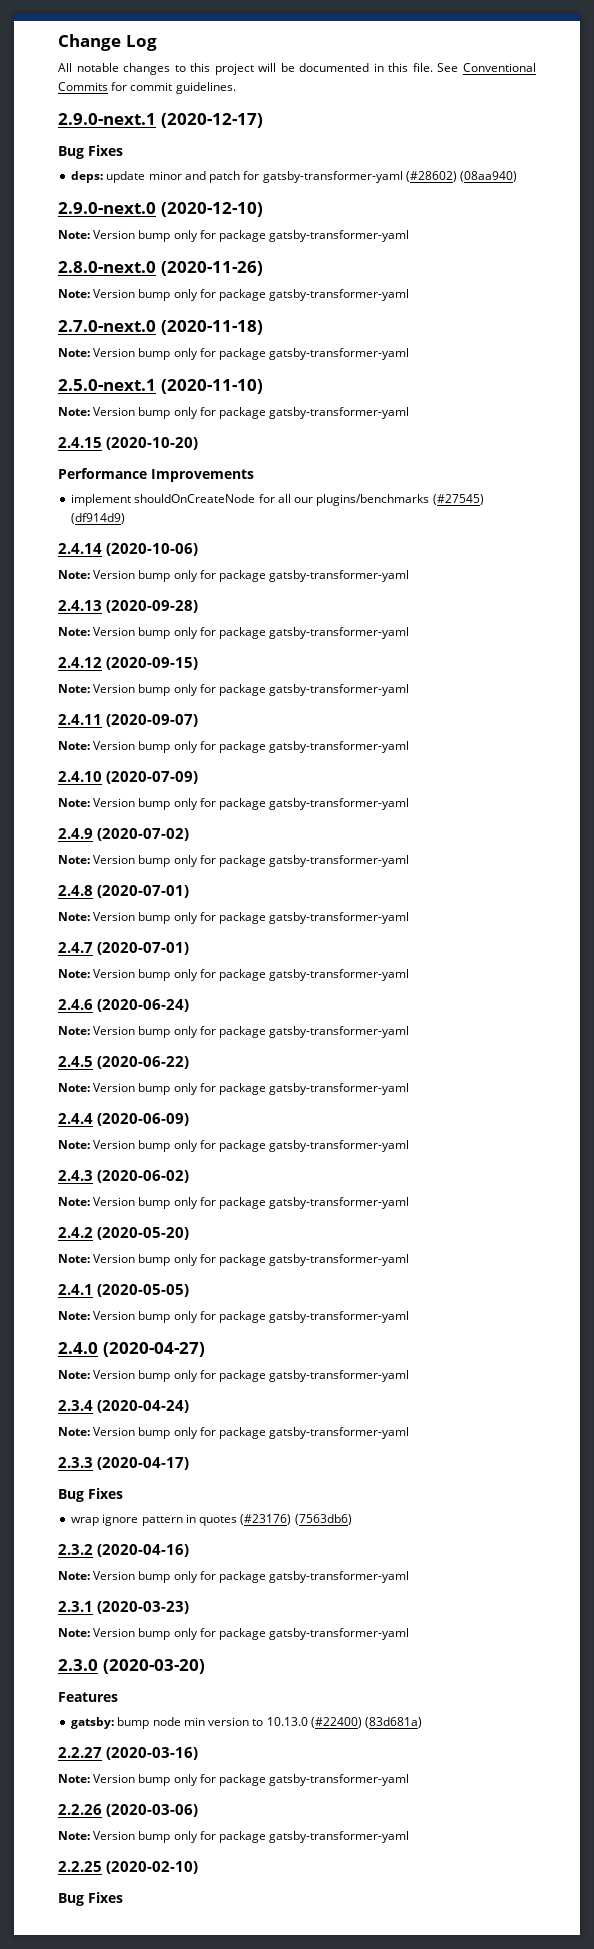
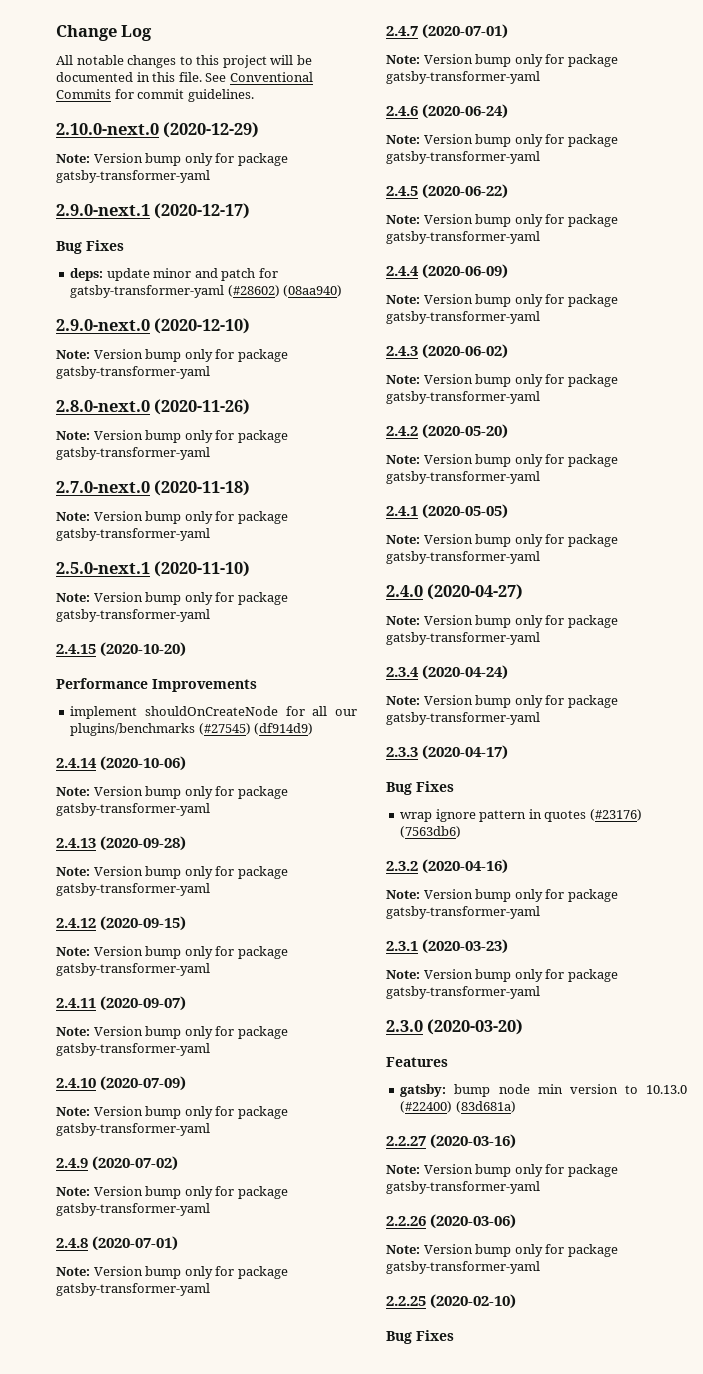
(236, 88) none -> [56,122,260,138] [56,153,288,166] [56,170,210,183] // 2.10.0-next.0 (2020-12-29) // Note: Version bump only for package gatsby-transformer-yaml

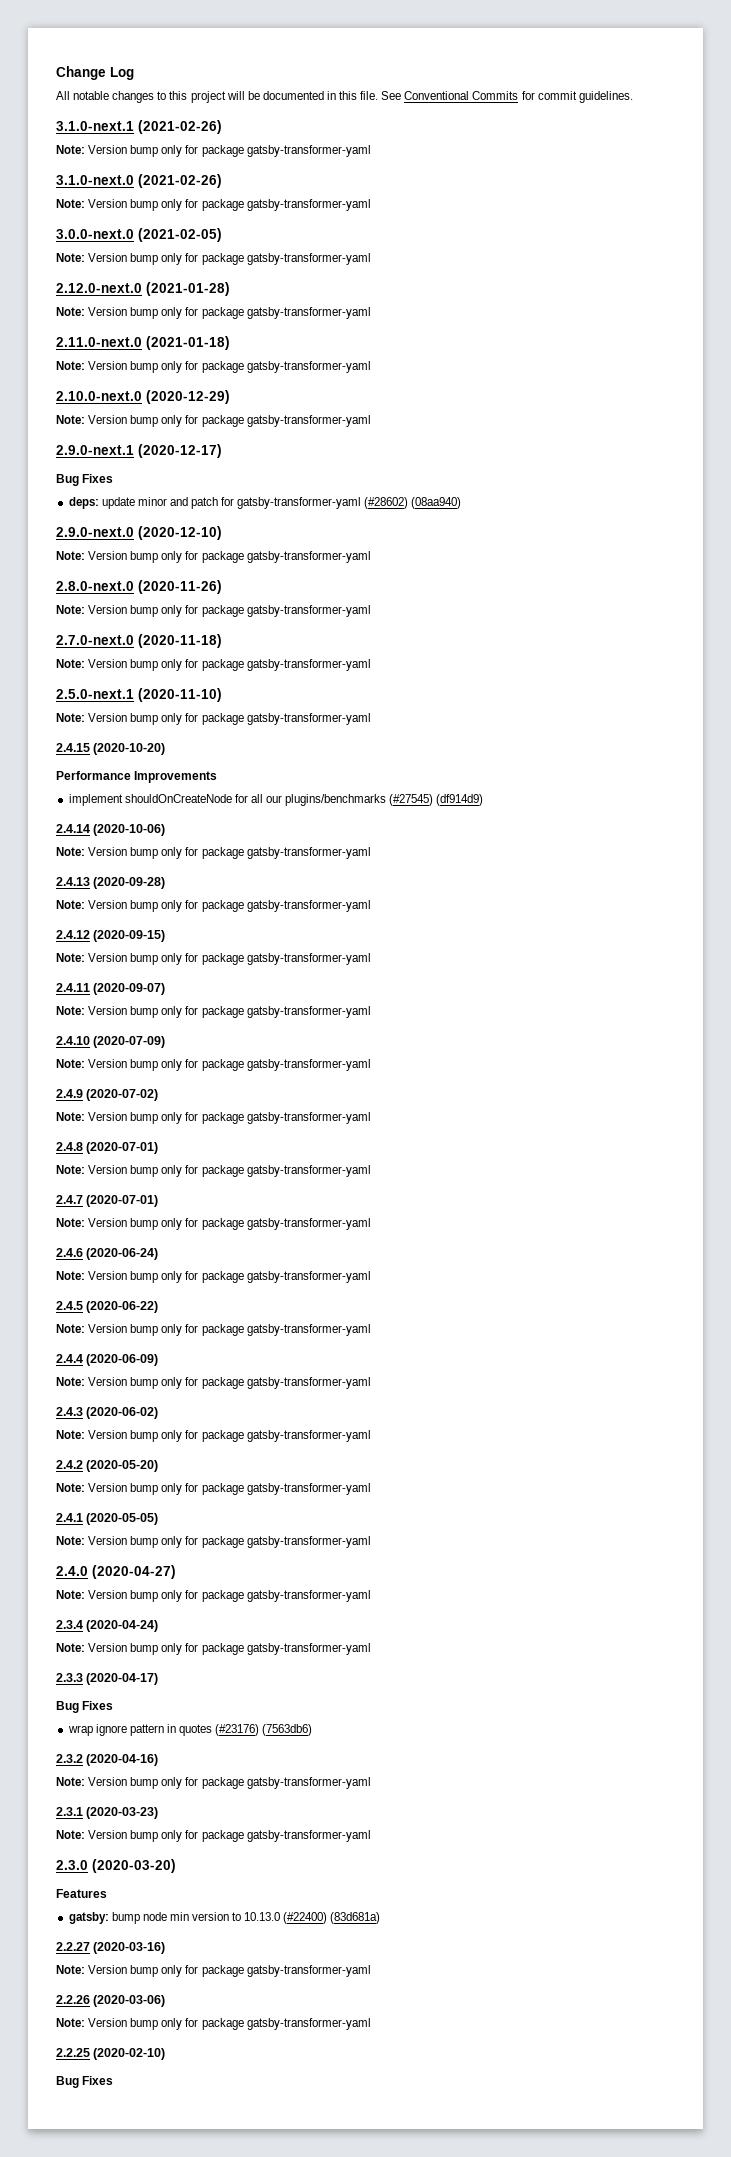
(254, 95) none -> [56,120,222,134] [56,145,371,157] [56,174,222,188] [56,199,371,211] [56,228,222,242] [56,253,371,265] [56,282,230,296] [56,307,371,319] [56,336,230,350] [56,361,371,373] // 3.1.0-next.1 (2021-02-26) // Note: Version bump only for package gatsby-transformer-yaml // 3.1.0-next.0 (2021-02-26) // Note: Version bump only for package gatsby-transformer-yaml // 3.0.0-next.0 (2021-02-05) // Note: Version bump only for package gatsby-transformer-yaml // 2.12.0-next.0 (2021-01-28) // Note: Version bump only for package gatsby-transformer-yaml // 2.11.0-next.0 (2021-01-18) // Note: Version bump only for package gatsby-transformer-yaml

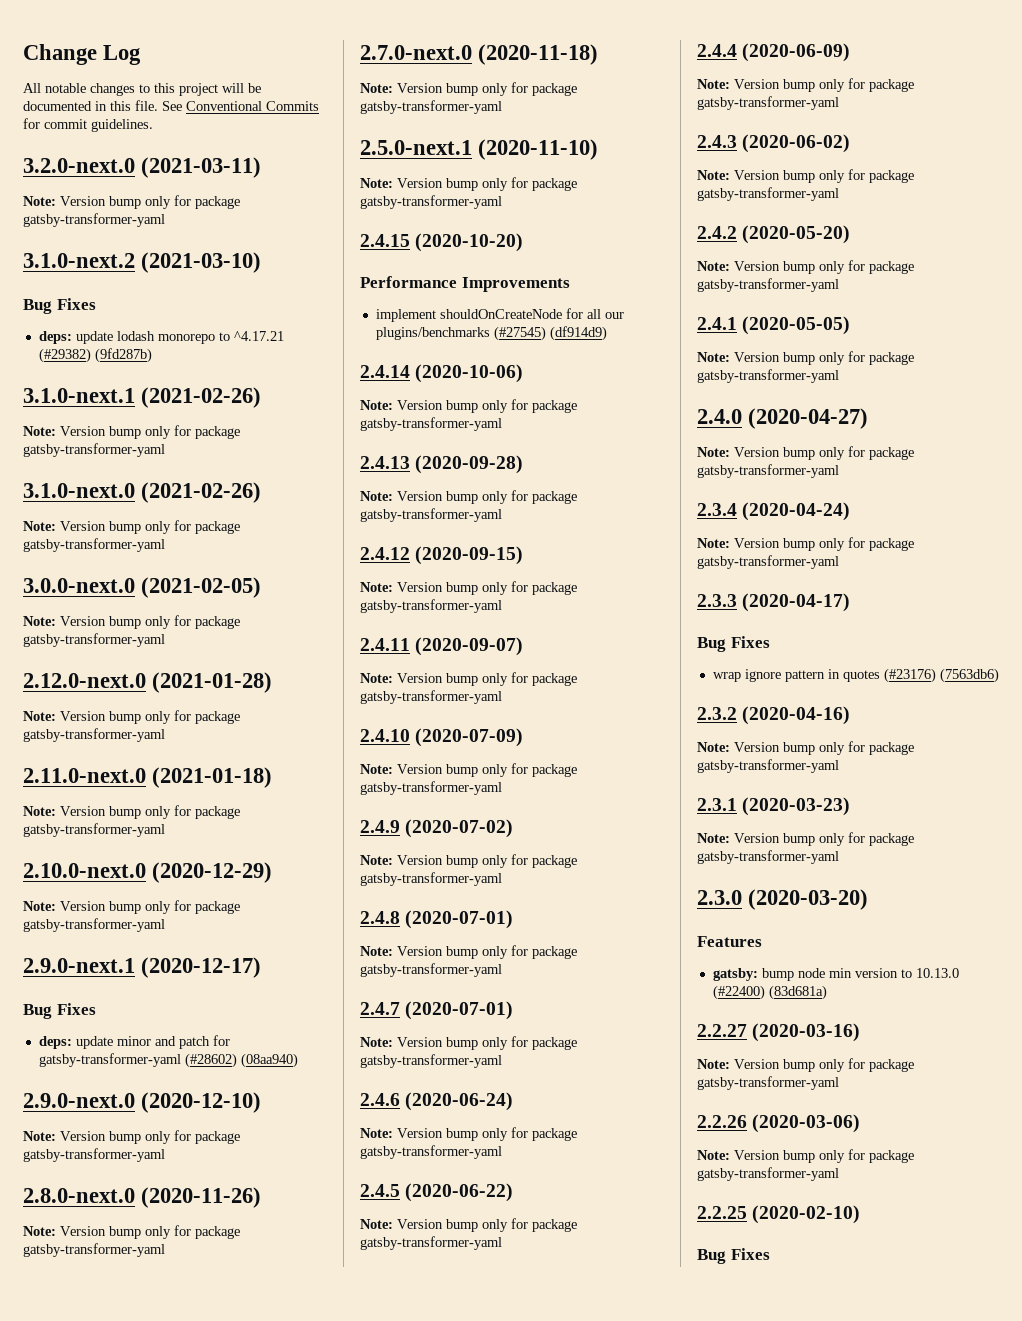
(633, 97) none -> [23,157,262,178] [23,195,240,209] [23,213,165,227] [23,252,262,273] [23,298,96,314] [38,331,284,344] [38,348,152,363] // 3.2.0-next.0 (2021-03-11) // Note: Version bump only for package gatsby-transformer-yaml // 3.1.0-next.2 (2021-03-10) // Bug Fixes // deps: update lodash monorepo to ^4.17.21 (#29382) (9fd287b)

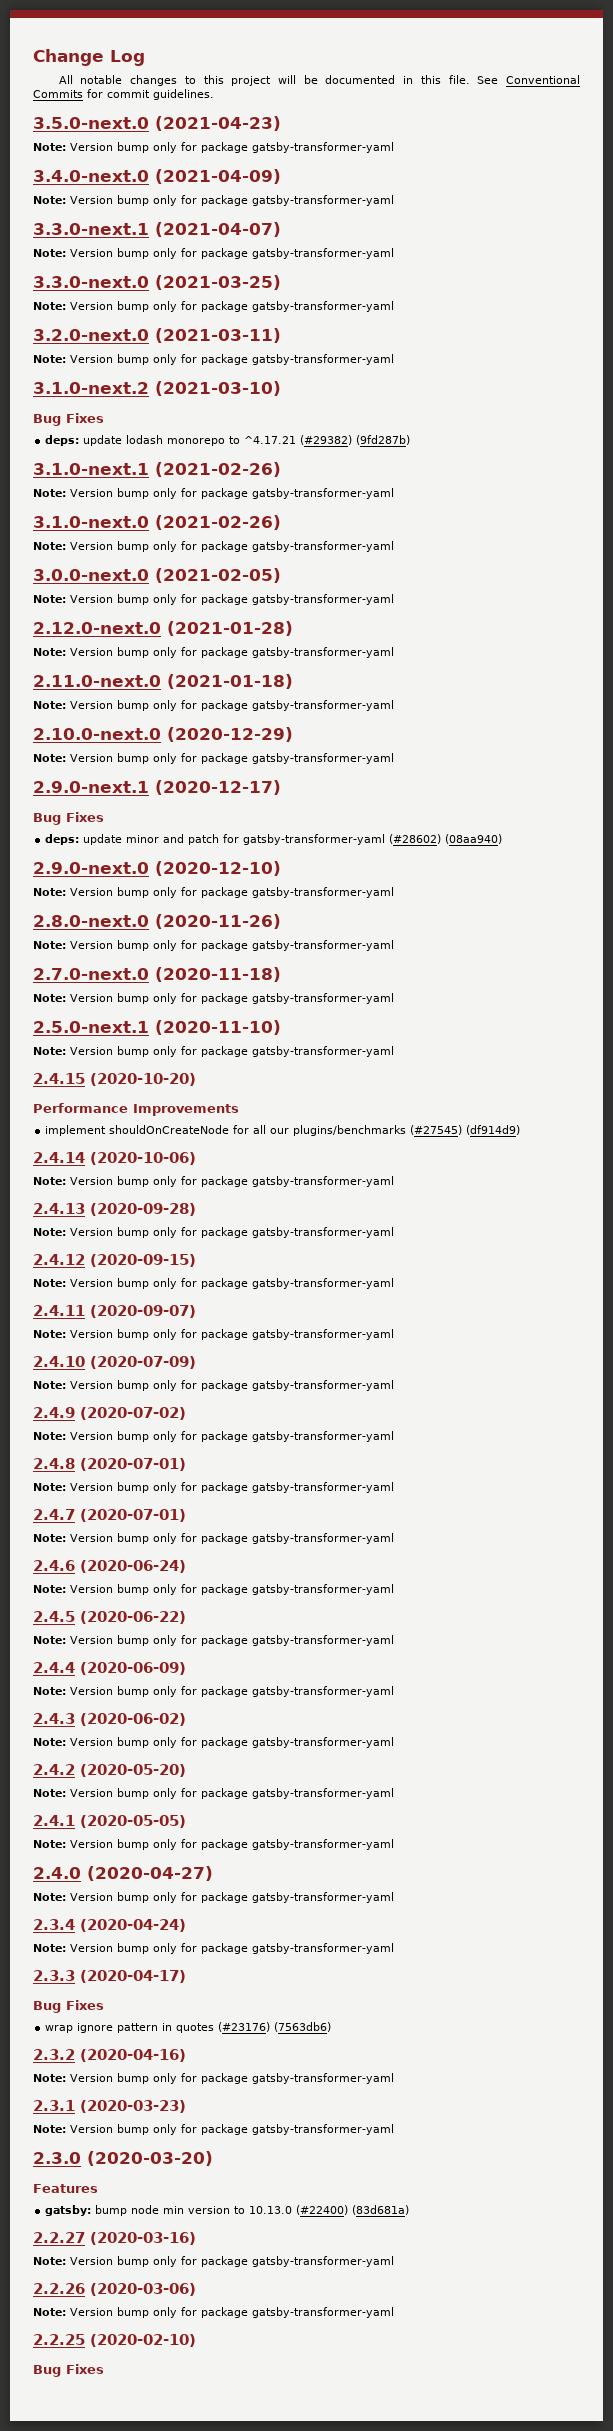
(153, 125) none -> [33,116,281,131] [33,142,394,153] [33,169,281,184] [33,195,394,206] [33,222,281,237] [33,248,394,259] [33,275,281,290] [33,301,394,312] // 3.5.0-next.0 (2021-04-23) // Note: Version bump only for package gatsby-transformer-yaml // 3.4.0-next.0 (2021-04-09) // Note: Version bump only for package gatsby-transformer-yaml // 3.3.0-next.1 (2021-04-07) // Note: Version bump only for package gatsby-transformer-yaml // 3.3.0-next.0 (2021-03-25) // Note: Version bump only for package gatsby-transformer-yaml

